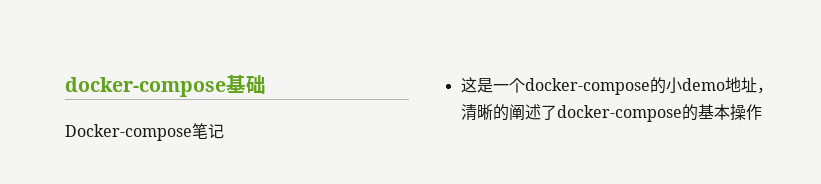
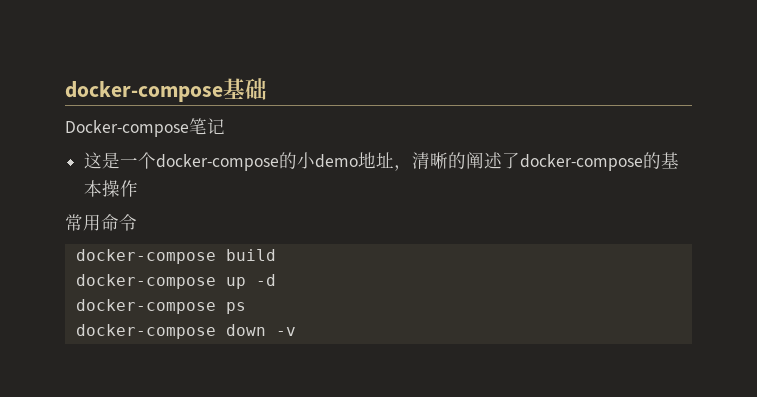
(762, 112) none -> [65,214,137,231] [75,249,276,264] [75,274,276,289] [75,299,246,314] [75,324,296,339] // 常用命令 // docker-compose build // docker-compose up -d // docker-compose ps // docker-compose down -v

